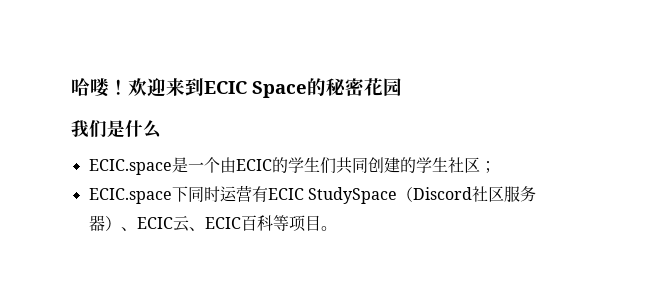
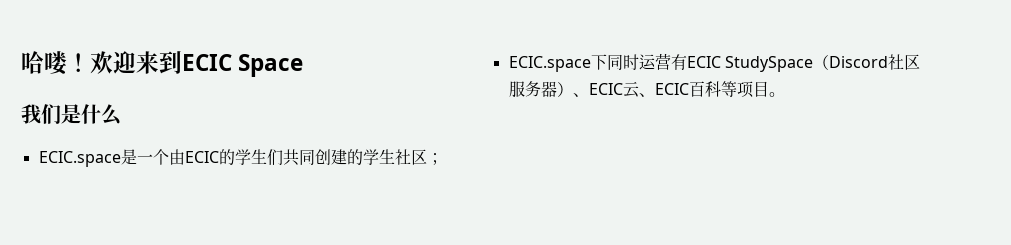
[307,78,402,96] 的秘密花园 -> (304, 65) none

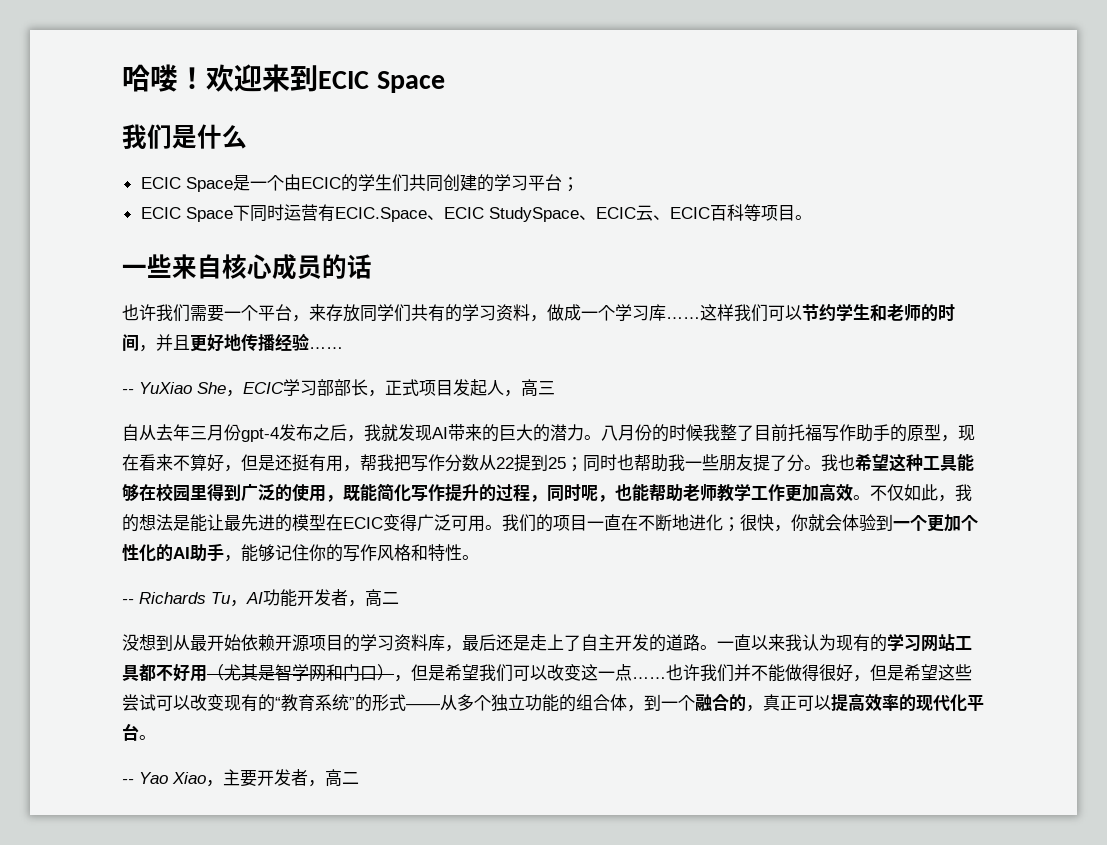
[38,151,121,167] ECIC.space -> [140,177,233,192] ECIC Space
[378,149,427,165] 生社区 -> [510,174,562,191] 习平台
[508,56,591,72] ECIC.space -> [140,207,233,222] ECIC Space
(687, 62) none -> [334,207,444,222] ECIC.Space、
[812,54,920,70] [508,81,573,97] （Discord社区服务器） -> (579, 214) none
(785, 94) none -> [122,254,372,280] [122,303,955,322] [122,333,343,352] [122,379,555,397] [122,424,975,442] [122,453,974,472] [122,483,972,502] [122,514,978,532] [122,543,479,562] [122,589,399,607] [122,633,972,652] [122,664,972,682] [122,693,984,712] [122,723,156,741] [122,769,359,787] // 一些来自核心成员的话 // 也许我们需要一个平台，来存放同学们共有的学习资料，做成一个学习库……这样我们可以节约学生和老师的时间，并且更好地传播经验…… // -- YuXiao She，ECIC学习部部长，正式项目发起人，高三 // 自从去年三月份gpt-4发布之后，我就发现AI带来的巨大的潜力。八月份的时候我整了目前托福写作助手的原型，现在看来不算好，但是还挺有用，帮我把写作分数从22提到25；同时也帮助我一些朋友提了分。我也希望这种工具能够在校园里得到广泛的使用，既能简化写作提升的过程，同时呢，也能帮助老师教学工作更加高效。不仅如此，我的想法是能让最先进的模型在ECIC变得广泛可用。我们的项目一直在不断地进化；很快，你就会体验到一个更加个性化的AI助手，能够记住你的写作风格和特性。 // -- Richards Tu，AI功能开发者，高二 // 没想到从最开始依赖开源项目的学习资料库，最后还是走上了自主开发的道路。一直以来我认为现有的学习网站工具都不好用（尤其是智学网和门口），但是希望我们可以改变这一点……也许我们并不能做得很好，但是希望这些尝试可以改变现有的“教育系统”的形式——从多个独立功能的组合体，到一个融合的，真正可以提高效率的现代化平台。 // -- Yao Xiao，主要开发者，高二

